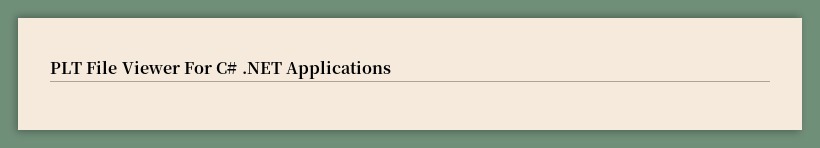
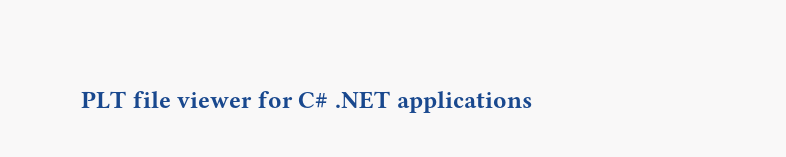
[86,60,212,74] File Viewer For -> [132,91,293,108] file viewer for
[285,60,391,79] Applications -> [396,91,532,113] applications

